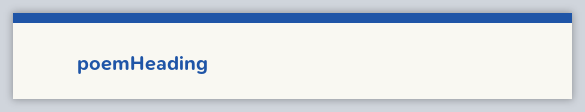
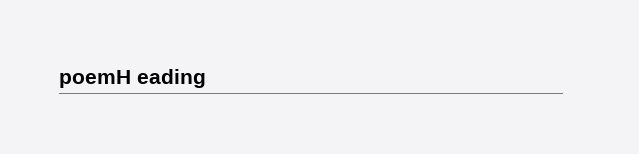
[77,55,208,74] poemHeading -> [59,69,206,88] poemH eading

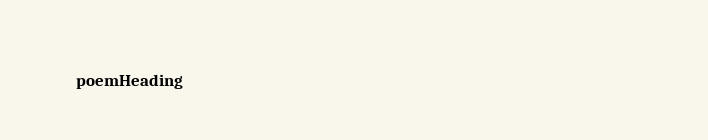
[59,69,206,88] poemH eading -> [76,74,183,89] poemHeading

